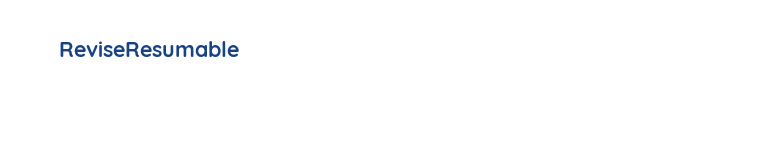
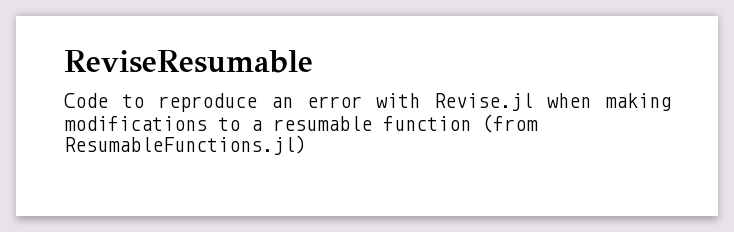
(239, 49) none -> [64,93,671,112] [64,114,538,133] [64,135,306,155] // Code to reproduce an error with Revise.jl when making modifications to a resumable function (from ResumableFunctions.jl)

